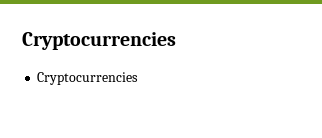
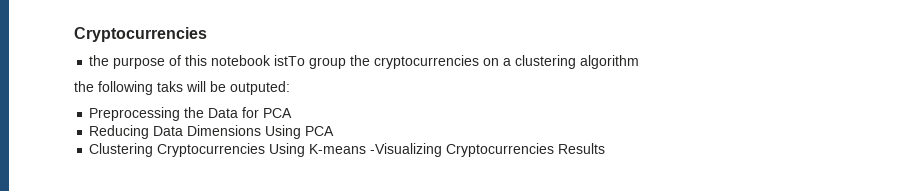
[37,72,139,85] Cryptocurrencies -> [89,55,640,69] [74,81,290,95] [89,107,293,121] [89,125,335,139] [89,143,606,157] the purpose of this notebook istTo group the cryptocurrencies on a clustering algorithm // the following taks will be outputed: // Preprocessing the Data for PCA // Reducing Data Dimensions Using PCA // Clustering Cryptocurrencies Using K-means -Visualizing Cryptocurrencies Results

